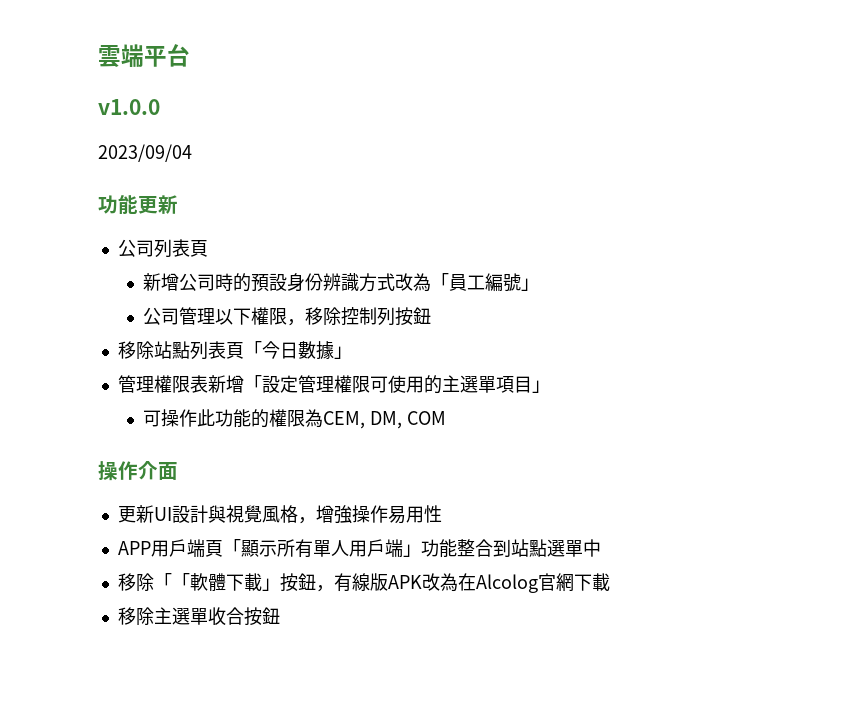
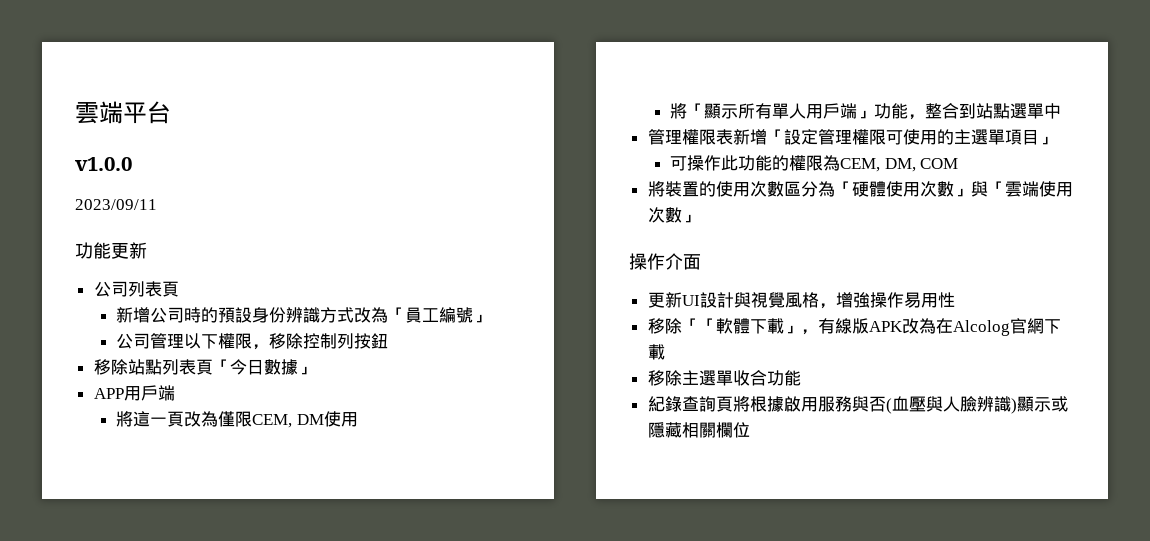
[98,144,192,162] 2023/09/04 -> [75,199,157,210] 2023/09/11
(352, 352) none -> [93,385,175,401] [116,410,358,428] [670,103,1062,120] // APP用戶端 // 將這一頁改為僅限CEM, DM使用 // 將「顯示所有單人用戶端」功能，整合到站點選單中
(446, 418) none -> [647,181,1073,197] [647,207,699,223] // 將裝置的使用次數區分為「硬體使用次數」與「雲端使用次數」
[117,539,601,558] // APP用戶端頁「顯示所有單人用戶端」功能整合到站點選單中 -> (955, 300) none
[279,573,316,592] 按鈕 -> (801, 329) none
[243,607,280,626] 按鈕 -> [766,370,801,386] [647,396,1068,414] [647,422,750,438] 功能 // 紀錄查詢頁將根據啟用服務與否(血壓與人臉辨識)顯示或隱藏相關欄位

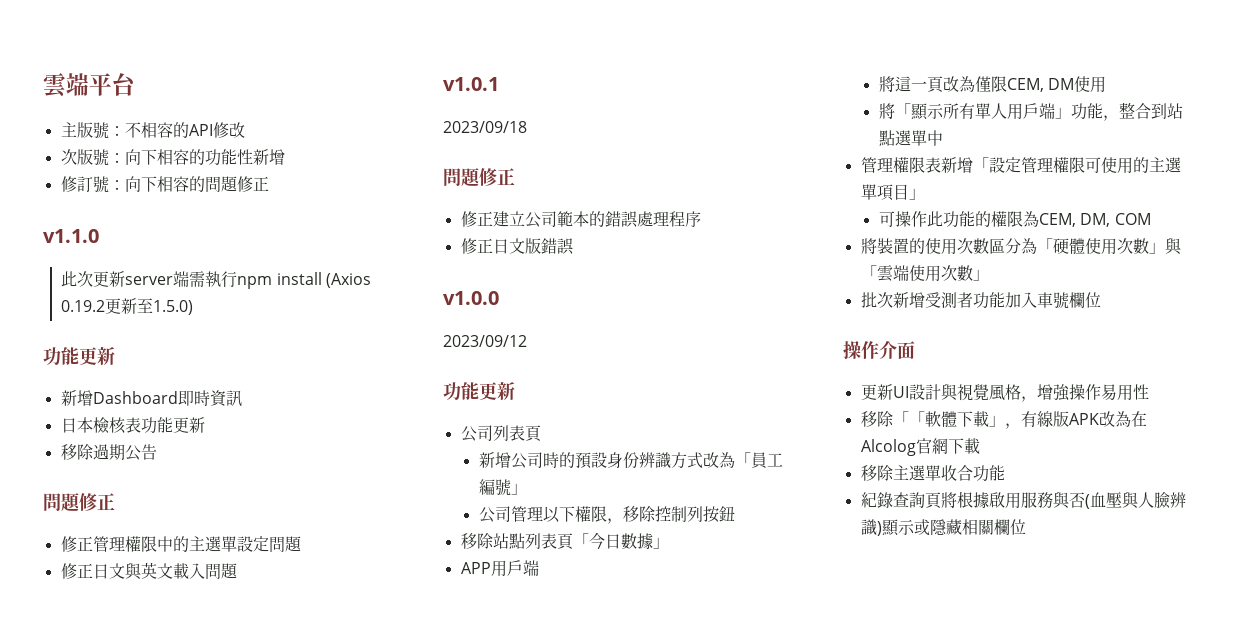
(171, 112) none -> [60,122,245,139] [60,149,285,166] [60,176,269,193] [43,229,99,243] [61,271,371,289] [61,298,194,315] [43,347,115,365] [60,390,242,407] [60,417,205,434] [60,444,157,461] [43,493,115,512] [60,536,302,553] [60,562,238,580] [443,77,499,91] [443,121,527,133] [443,168,515,187] [460,211,701,228] [460,238,574,255] // 主版號：不相容的API修改 // 次版號：向下相容的功能性新增 // 修訂號：向下相容的問題修正 // v1.1.0 // 此次更新server端需執行npm install (Axios 0.19.2更新至1.5.0) // 功能更新 // 新增Dashboard即時資訊 // 日本檢核表功能更新 // 移除過期公告 // 問題修正 // 修正管理權限中的主選單設定問題 // 修正日文與英文載入問題 // v1.0.1 // 2023/09/18 // 問題修正 // 修正建立公司範本的錯誤處理程序 // 修正日文版錯誤
[75,199,157,210] 2023/09/11 -> [443,335,527,347] 2023/09/12
(699, 218) none -> [860,292,1101,309] // 批次新增受測者功能加入車號欄位

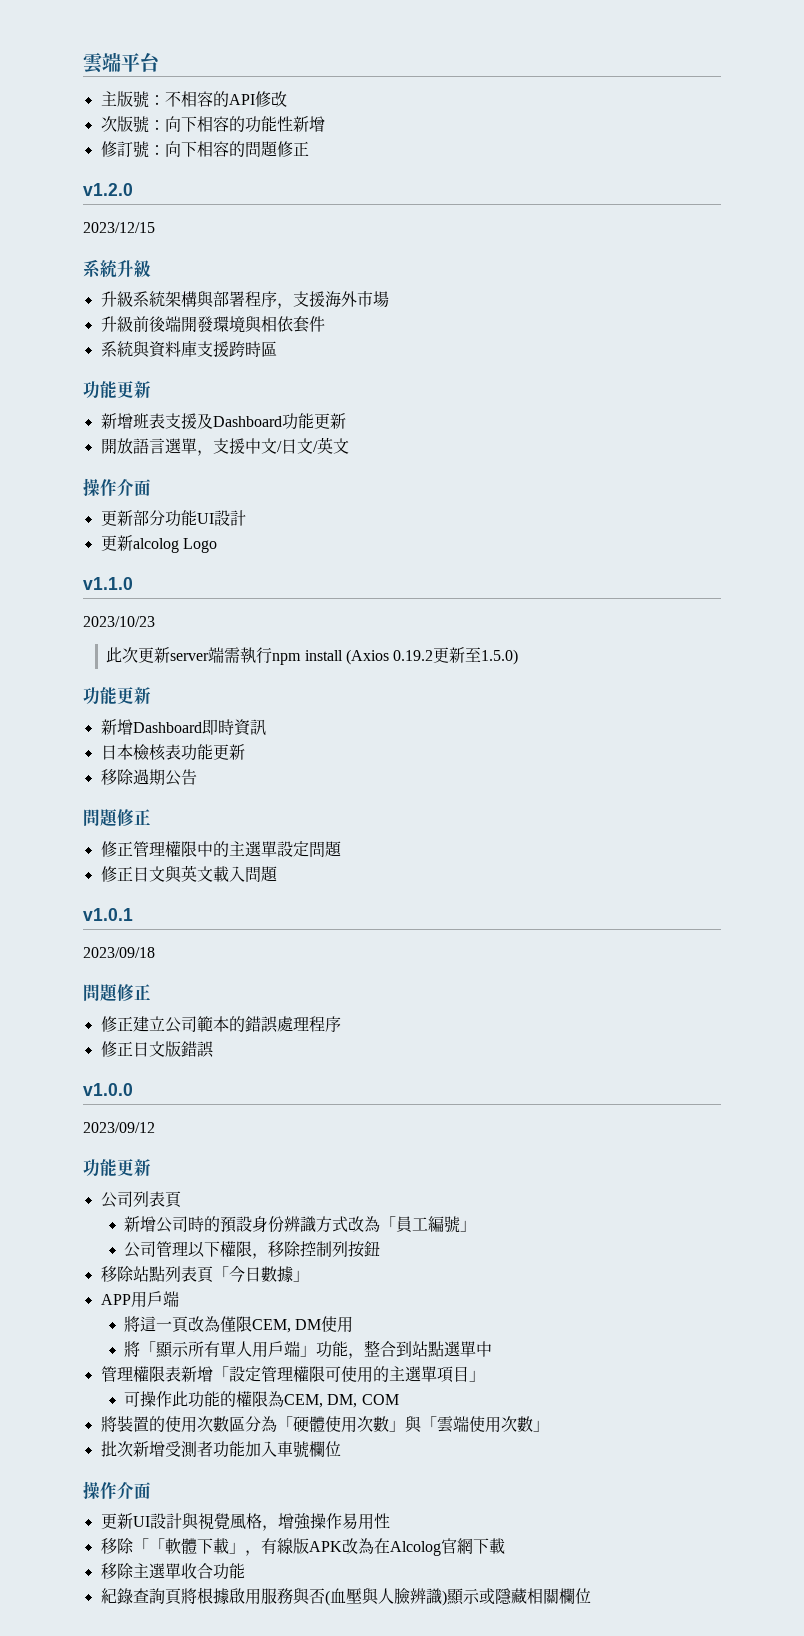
(269, 183) none -> [83,183,133,196] [83,222,155,233] [83,259,151,278] [100,291,389,309] [100,316,325,333] [100,340,277,358] [83,381,151,398] [100,413,346,430] [100,437,349,456] [83,478,151,496] [100,510,246,527] [100,535,217,553] // v1.2.0 // 2023/12/15 // 系統升級 // 升級系統架構與部署程序，支援海外市場 // 升級前後端開發環境與相依套件 // 系統與資料庫支援跨時區 // 功能更新 // 新增班表支援及Dashboard功能更新 // 開放語言選單，支援中文/日文/英文 // 操作介面 // 更新部分功能UI設計 // 更新alcolog Logo
(99, 236) none -> [83,616,155,627] // 2023/10/23

